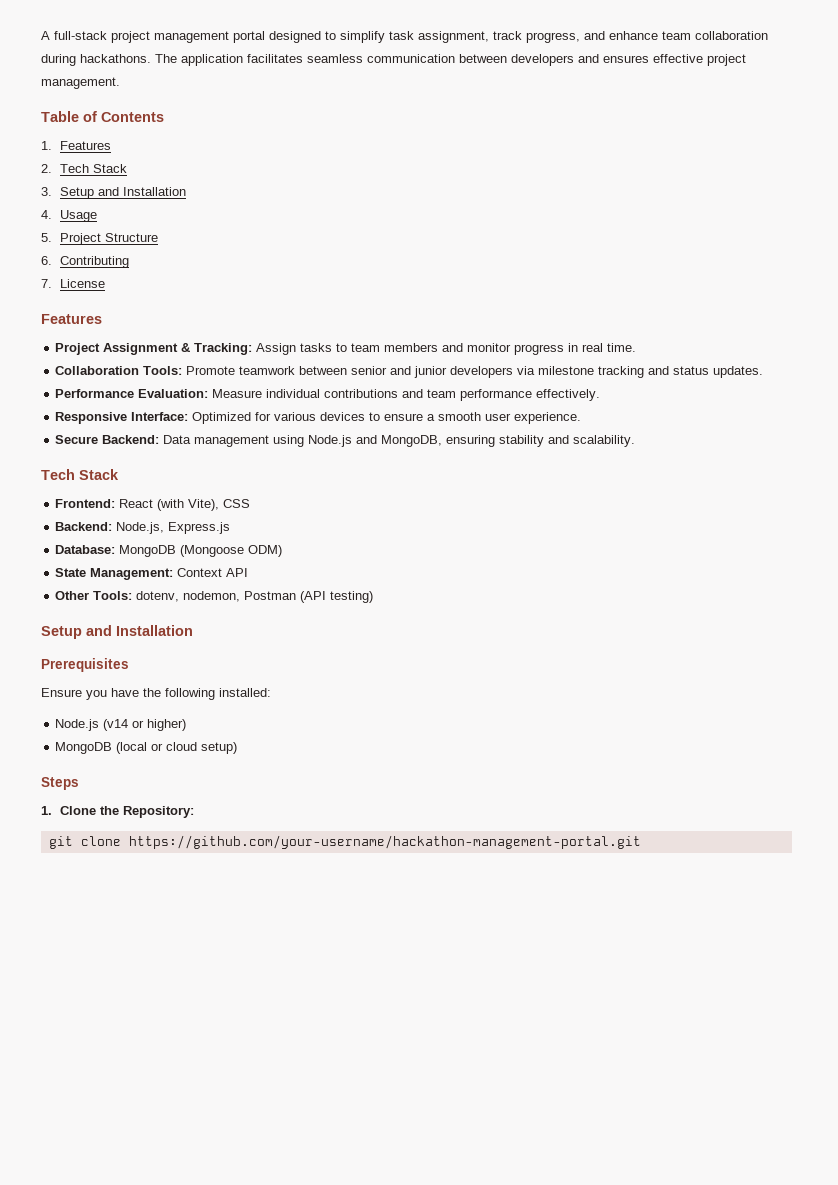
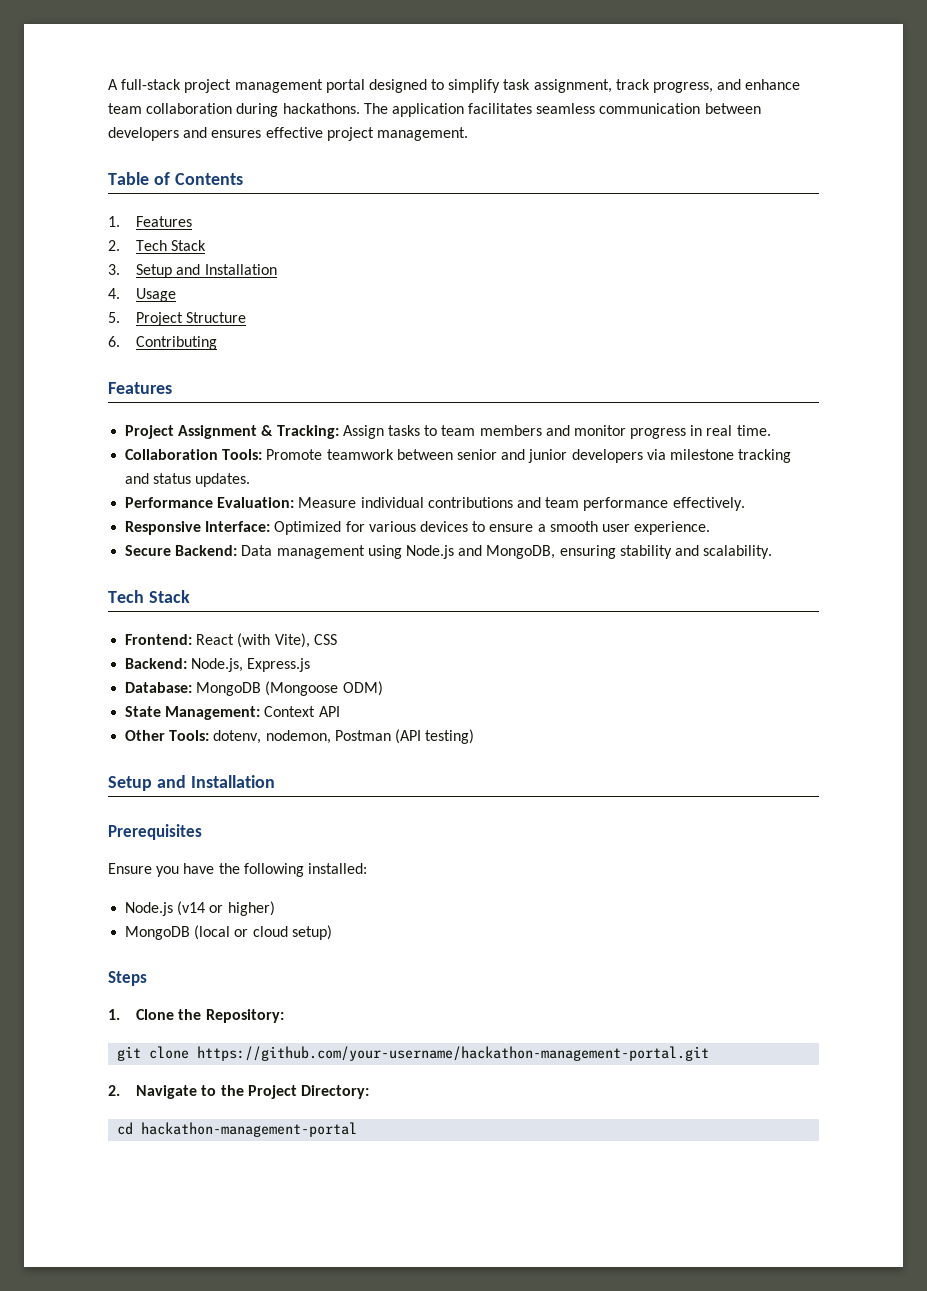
[41,279,105,288] // 7. License -> (218, 343) none
(641, 842) none -> [108,1085,370,1099] [117,1122,358,1137] // 2. Navigate to the Project Directory: // cd hackathon-management-portal

